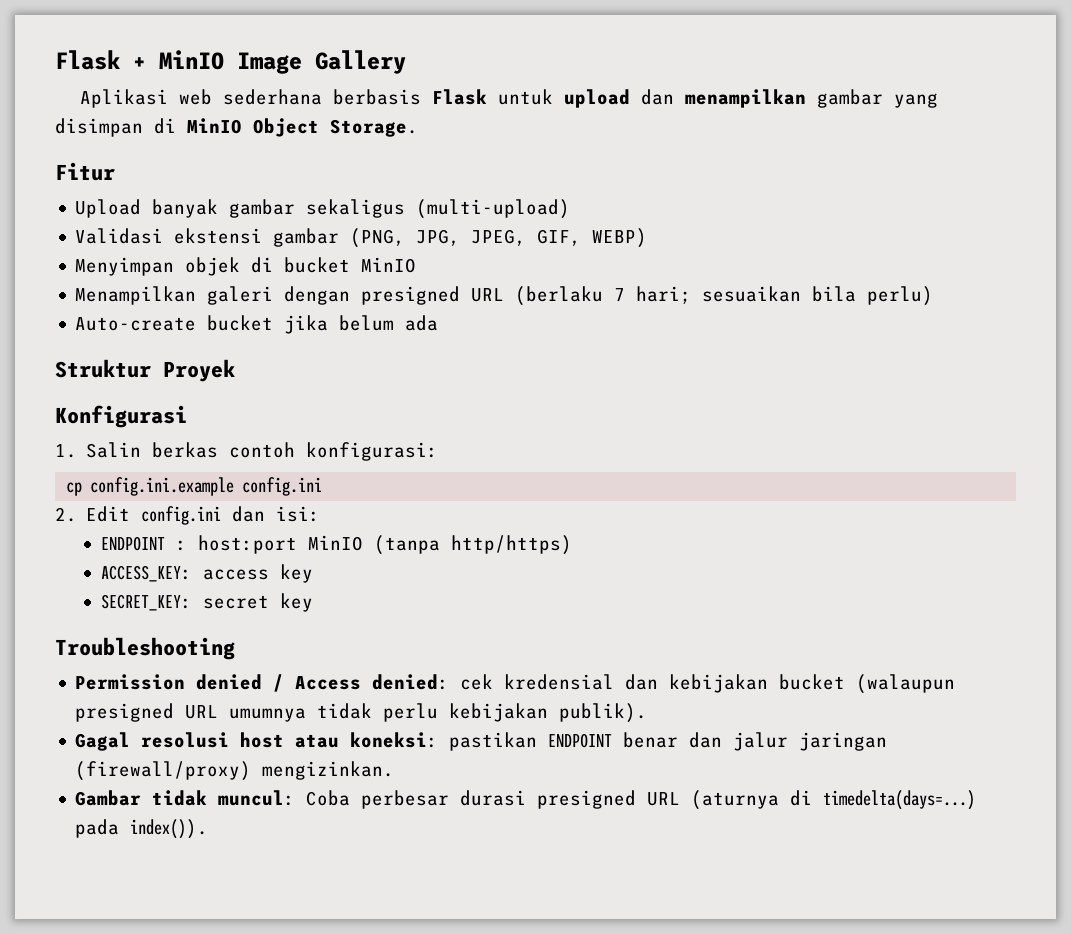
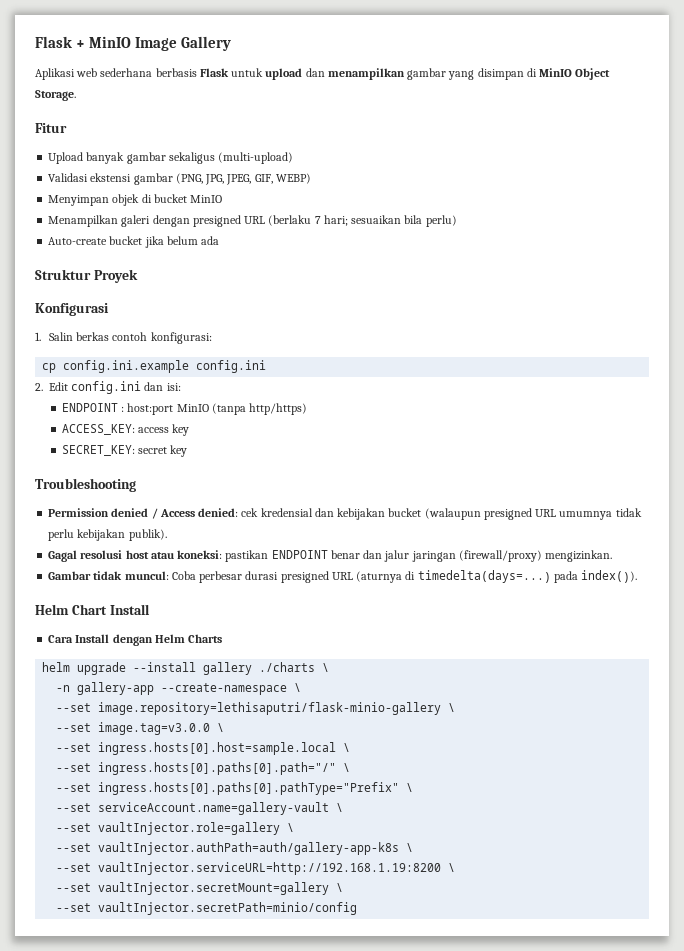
(209, 829) none -> [35,604,150,615] [48,634,223,646] [42,662,330,675] [56,682,302,695] [56,702,456,715] [56,722,225,735] [56,742,351,755] [56,762,351,775] [56,782,414,795] [56,802,344,815] [56,822,295,835] [56,842,414,855] [56,862,456,875] [56,882,344,895] [56,902,358,915] // Helm Chart Install // Cara Install dengan Helm Charts // helm upgrade --install gallery ./charts \ // -n gallery-app --create-namespace \ // --set image.repository=lethisaputri/flask-minio-gallery \ // --set image.tag=v3.0.0 \ // --set ingress.hosts[0].host=sample.local \ // --set ingress.hosts[0].paths[0].path="/" \ // --set ingress.hosts[0].paths[0].pathType="Prefix" \ // --set serviceAccount.name=gallery-vault \ // --set vaultInjector.role=gallery \ // --set vaultInjector.authPath=auth/gallery-app-k8s \ // --set vaultInjector.serviceURL=http://192.168.1.19:8200 \ // --set vaultInjector.secretMount=gallery \ // --set vaultInjector.secretPath=minio/config

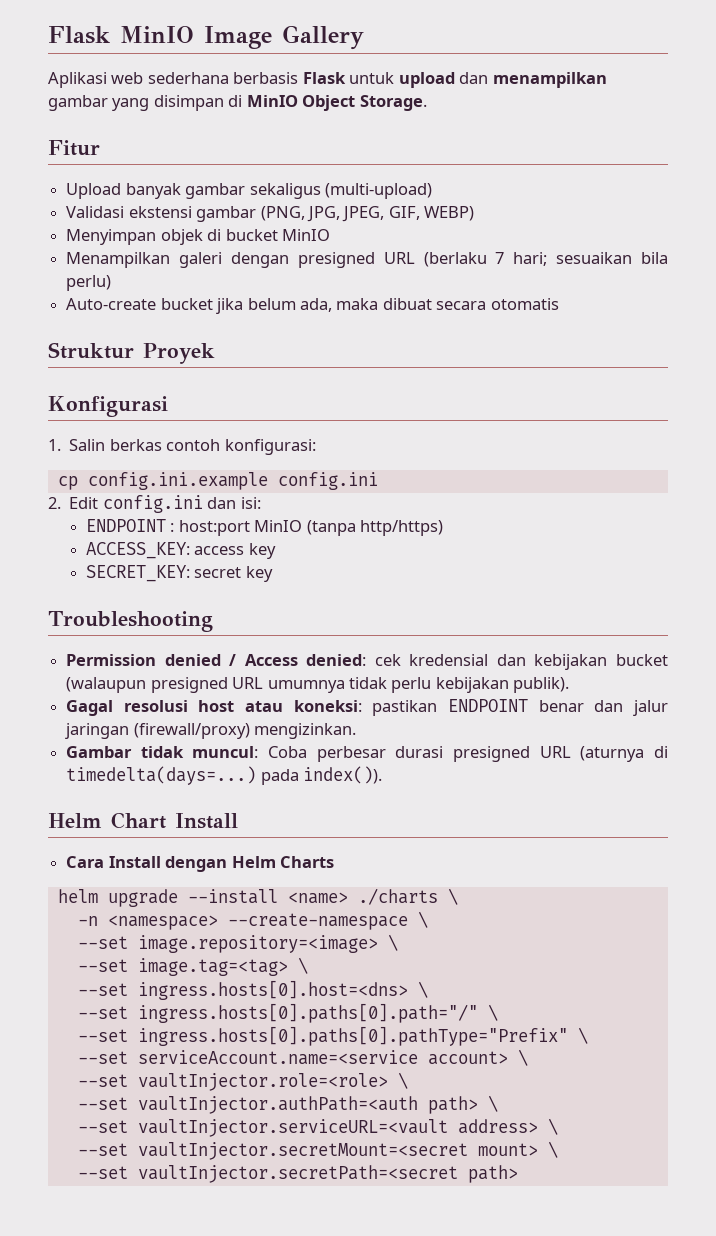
[35,36,86,48] Flask + -> [48,26,110,44] Flask
[201,236,220,245] ada -> [299,298,559,312] ada, maka dibuat secara otomatis
[203,662,253,675] gallery -> [287,892,348,904] <name>
[77,682,155,695] gallery-app -> [107,915,218,930] <namespace>
[98,702,456,715] [56,722,225,735] [56,742,337,755] image.repository=lethisaputri/flask-minio-gallery \ // --set image.tag=v3.0.0 \ // --set ingress.hosts[0].host=sample.local -> [137,934,398,953] [77,957,308,976] [77,980,408,1000] image.repository=<image> \ // --set image.tag=<tag> \ // --set ingress.hosts[0].host=<dns>
[98,802,344,815] [56,822,295,835] [56,842,414,855] [56,862,456,875] [56,882,344,895] [56,902,358,915] serviceAccount.name=gallery-vault \ // --set vaultInjector.role=gallery \ // --set vaultInjector.authPath=auth/gallery-app-k8s \ // --set vaultInjector.serviceURL=http://192.168.1.19:8200 \ // --set vaultInjector.secretMount=gallery \ // --set vaultInjector.secretPath=minio/config -> [137,1049,528,1066] [77,1072,408,1091] [77,1095,498,1114] [77,1118,558,1137] [77,1141,558,1160] [77,1165,518,1183] serviceAccount.name=<service account> \ // --set vaultInjector.role=<role> \ // --set vaultInjector.authPath=<auth path> \ // --set vaultInjector.serviceURL=<vault address> \ // --set vaultInjector.secretMount=<secret mount> \ // --set vaultInjector.secretPath=<secret path>

